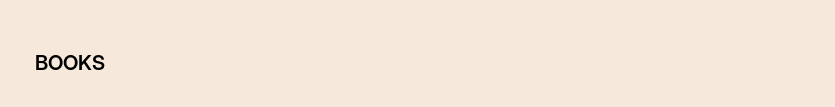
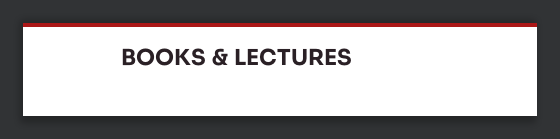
(105, 62) none -> [211,48,352,66] & LECTURES

